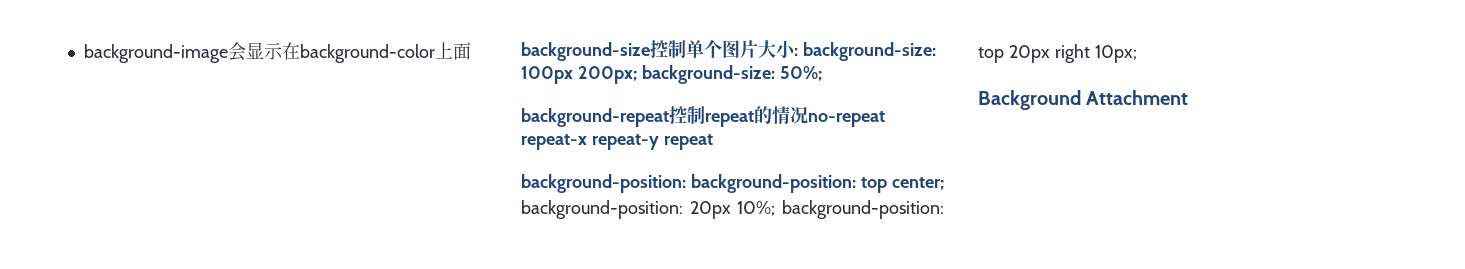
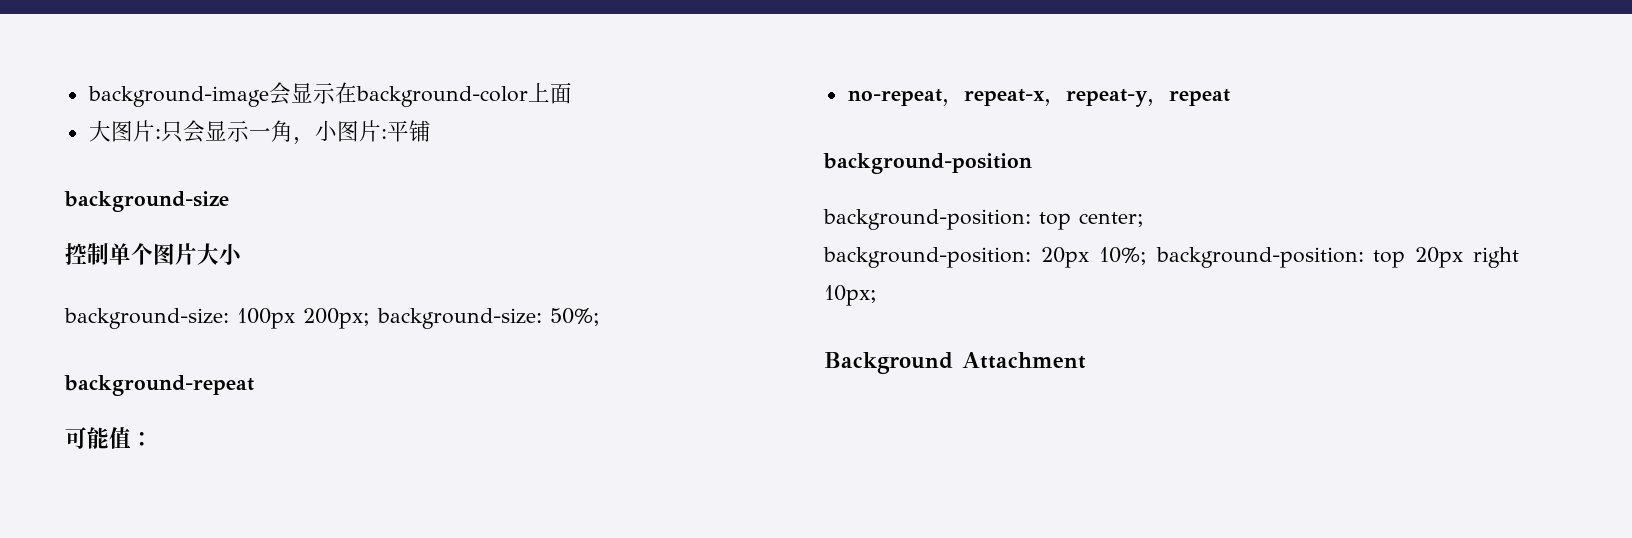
(471, 51) none -> [88,120,431,145] // 大图片:只会显示一角，小图片:平铺
(650, 51) none -> (229, 201) //
[794,48,798,56] : -> (243, 254) //
[669,106,885,127] [521,134,659,150] 控制repeat的情况no-repeat repeat-x repeat-y -> [65,427,153,449] [847,89,1169,107] // 可能值： // no-repeat，repeat-x，repeat-y，
[521,174,686,193] background-position: -> [823,153,1032,174] background-position //

